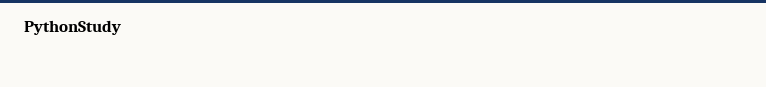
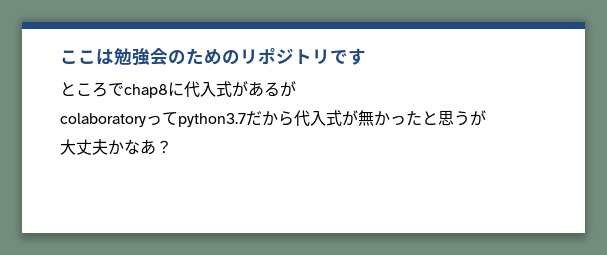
[24,20,121,35] PythonStudy -> [60,47,366,66] [60,81,296,98] [60,110,486,127] [60,139,172,155] ここは勉強会のためのリポジトリです // ところでchap8に代入式があるが // colaboratoryってpython3.7だから代入式が無かったと思うが // 大丈夫かなあ？

